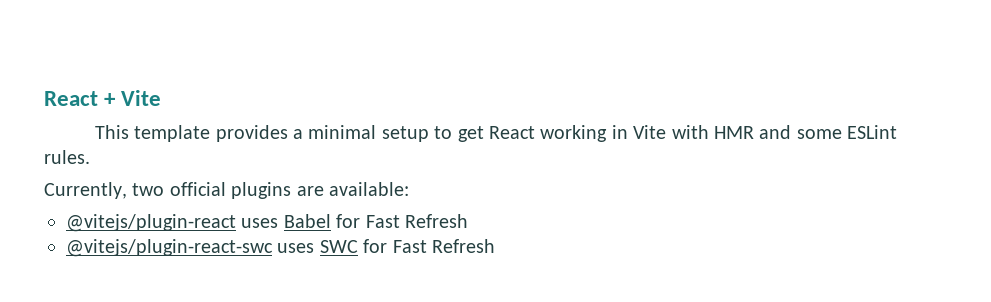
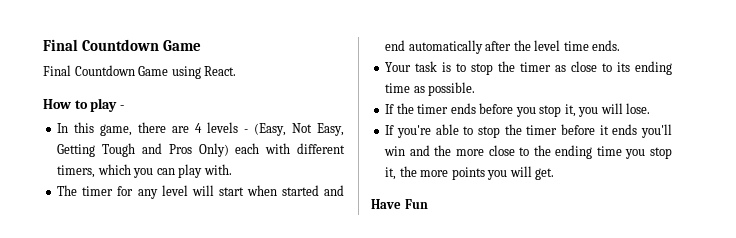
[44,90,162,106] [94,125,898,142] [44,150,90,164] [44,182,409,199] [66,214,468,232] [66,239,495,257] React + Vite // This template provides a minimal setup to get React working in Vite with HMR and some ESLint rules. // Currently, two official plugins are available: // @vitejs/plugin-react uses Babel for Fast Refresh // @vitejs/plugin-react-swc uses SWC for Fast Refresh -> [43,39,202,51] [43,65,237,79] [43,98,124,112] [57,122,344,136] [57,143,345,157] [57,164,232,178] [57,185,344,199] [385,40,621,54] [385,61,672,75] [385,82,476,96] [385,103,651,117] [385,124,672,138] [384,145,672,159] [385,166,555,180] [371,199,428,209] Final Countdown Game // Final Countdown Game using React. // How to play - // In this game, there are 4 levels - (Easy, Not Easy, Getting Tough and Pros Only) each with different timers, which you can play with. // The timer for any level will start when started and end automatically after the level time ends. // Your task is to stop the timer as close to its ending time as possible. // If the timer ends before you stop it, you will lose. // If you're able to stop the timer before it ends you'll win and the more close to the ending time you stop it, the more points you will get. // Have Fun

